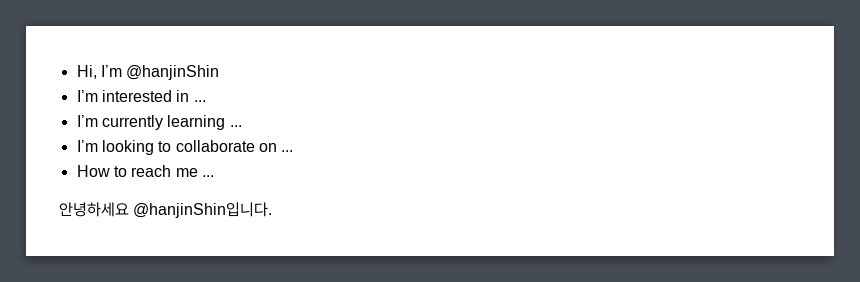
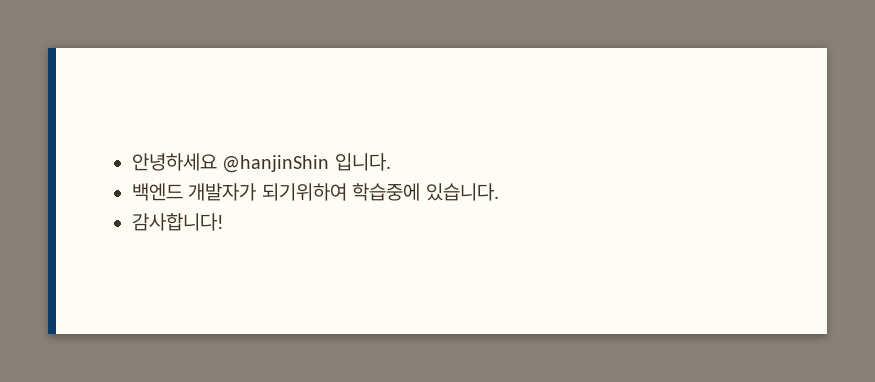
[76,65,122,79] Hi, I’m -> [132,153,217,171] 안녕하세요
[76,90,206,102] [76,115,242,130] [76,140,294,155] [76,165,214,177] [59,202,273,218] // I’m interested in ... // I’m currently learning ... // I’m looking to collaborate on ... // How to reach me ... // 안녕하세요 @hanjinShin입니다. -> [334,153,391,171] [132,183,499,201] [132,213,224,231] 입니다. // 백엔드 개발자가 되기위하여 학습중에 있습니다. // 감사합니다!

